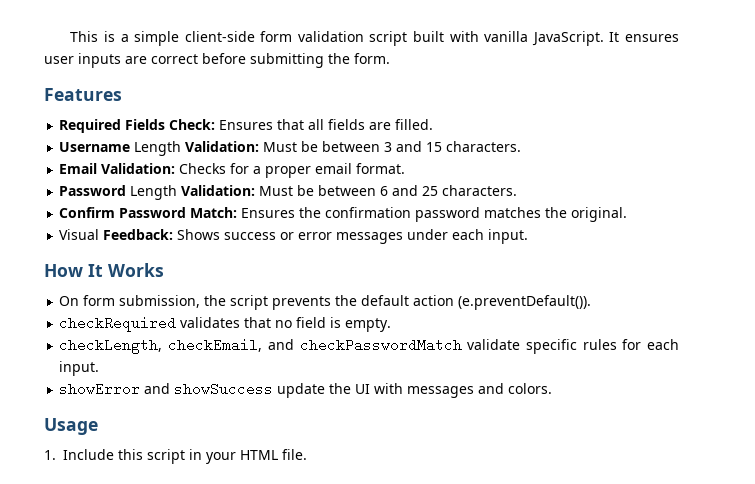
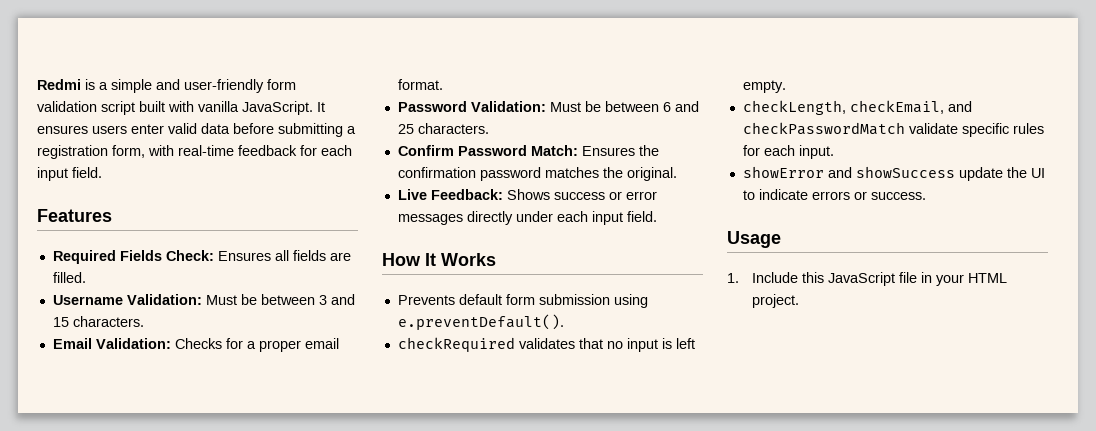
[70,31,99,42] This -> [37,79,81,90] Redmi
[184,31,255,42] client-side -> [156,79,264,93] and user-friendly
[44,53,390,68] user inputs are correct before submitting the form. -> [92,123,356,137] [37,145,352,159] [37,167,102,181] users enter valid data before submitting a registration form, with real-time feedback for each input field.
[277,119,305,130] that -> (271, 256) none
[134,141,182,156] Length -> (123, 300) none
[130,185,178,200] Length -> (467, 106) none
[59,229,100,240] Visual -> [397,189,427,200] Live
(404, 238) none -> [466,211,513,225] directly
[488,229,529,244] input. -> [591,211,657,225] input field.
[59,295,592,310] On form submission, the script prevents the default action (e.preventDefault()). -> [397,294,648,308] [397,314,564,330] Prevents default form submission using e.preventDefault().
[296,317,342,328] field is -> [626,338,695,352] input is left
[374,383,553,398] with messages and colors. -> [742,189,926,200] to indicate errors or success.
[147,449,185,464] script -> [827,272,917,286] JavaScript file
[282,449,307,460] file. -> [751,294,799,308] project.

